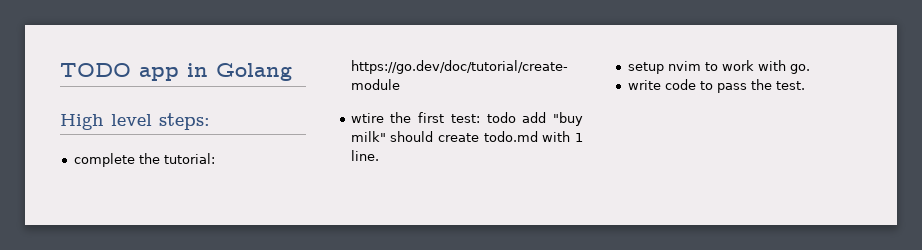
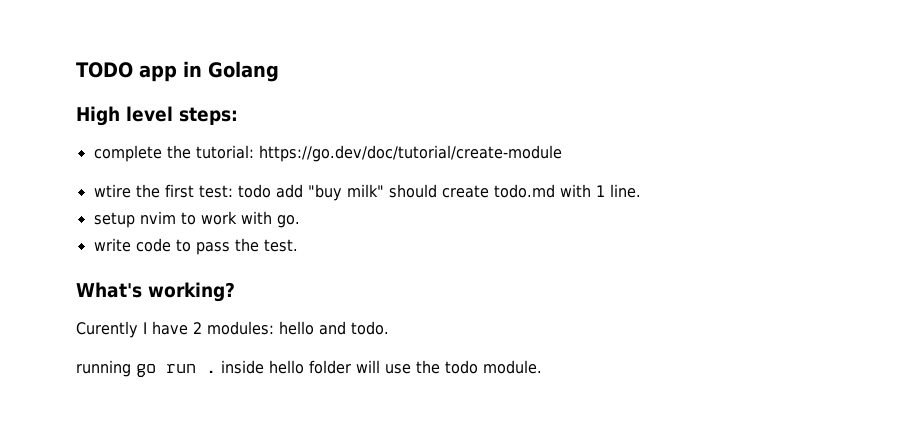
(805, 85) none -> [76,282,235,302] [76,321,389,338] [76,360,542,377] // What's working? // Curently I have 2 modules: hello and todo. // running go run . inside hello folder will use the todo module.

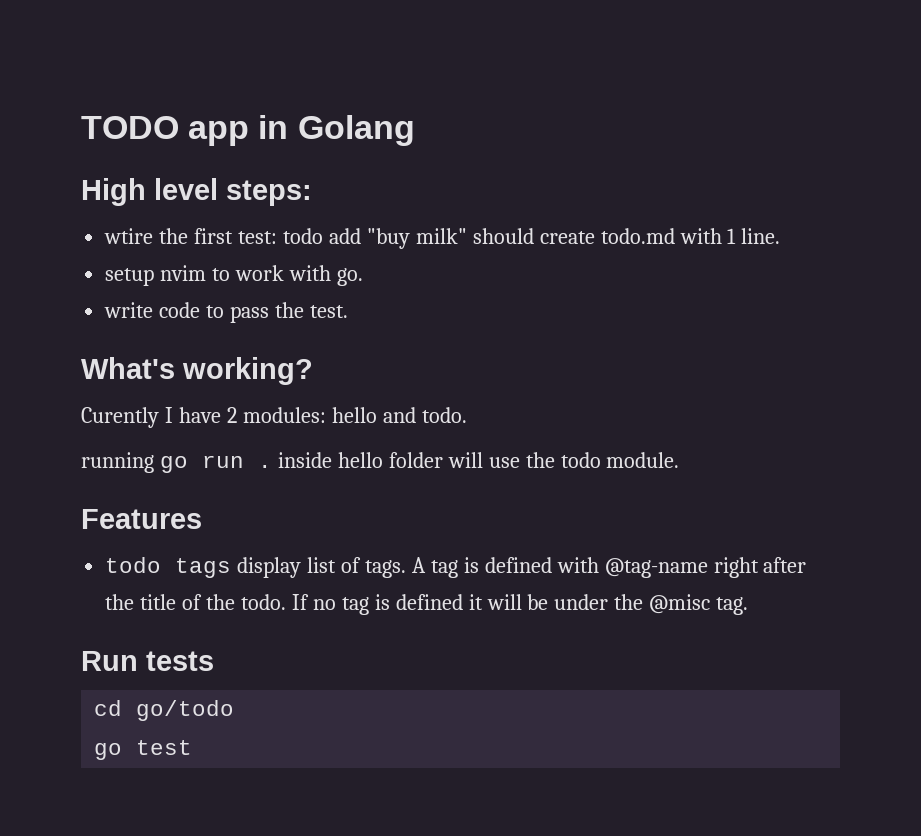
[93,145,562,162] // complete the tutorial: https://go.dev/doc/tutorial/create-module -> (312, 193) none
(542, 367) none -> [81,509,202,529] [105,557,807,578] [105,594,749,615] [81,651,214,671] [94,700,235,721] [94,740,193,760] // Features // todo tags display list of tags. A tag is defined with @tag-name right after the title of the todo. If no tag is defined it will be under the @misc tag. // Run tests // cd go/todo // go test

